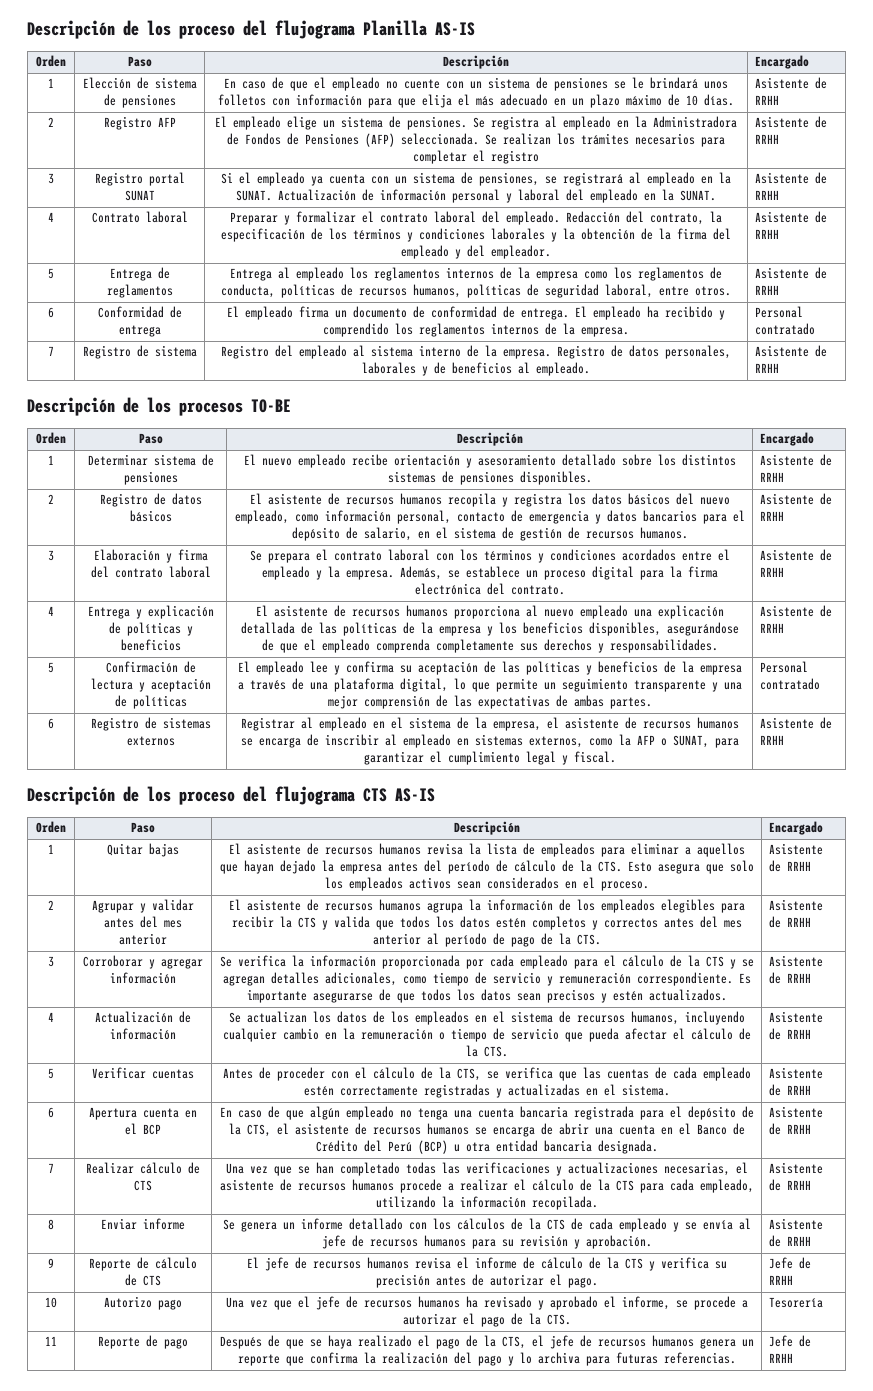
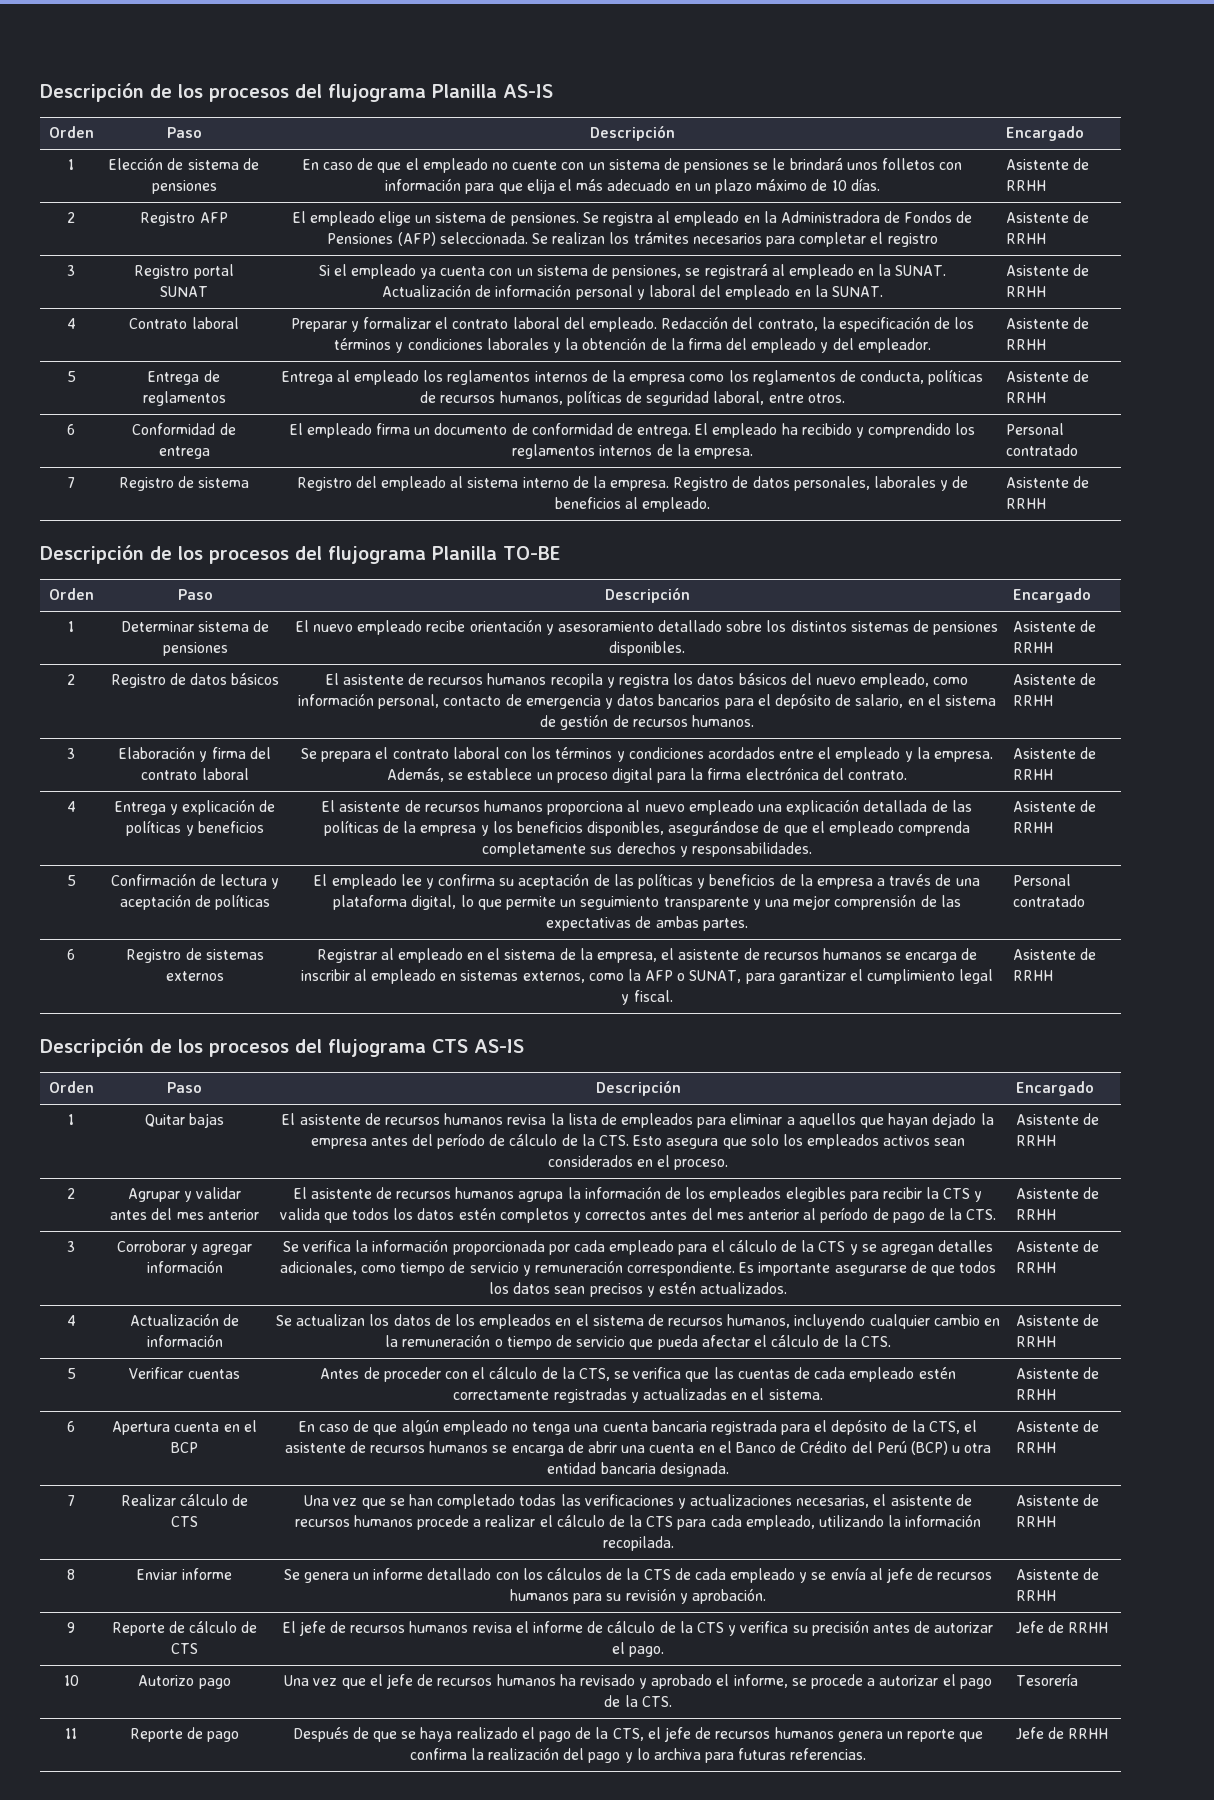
[27,20,235,39] Descripción de los proceso -> [40,83,289,102] Descripción de los procesos
(243, 409) none -> [295,546,497,564] del flujograma Planilla
[179,791,235,805] proceso -> [209,1043,289,1057] procesos

